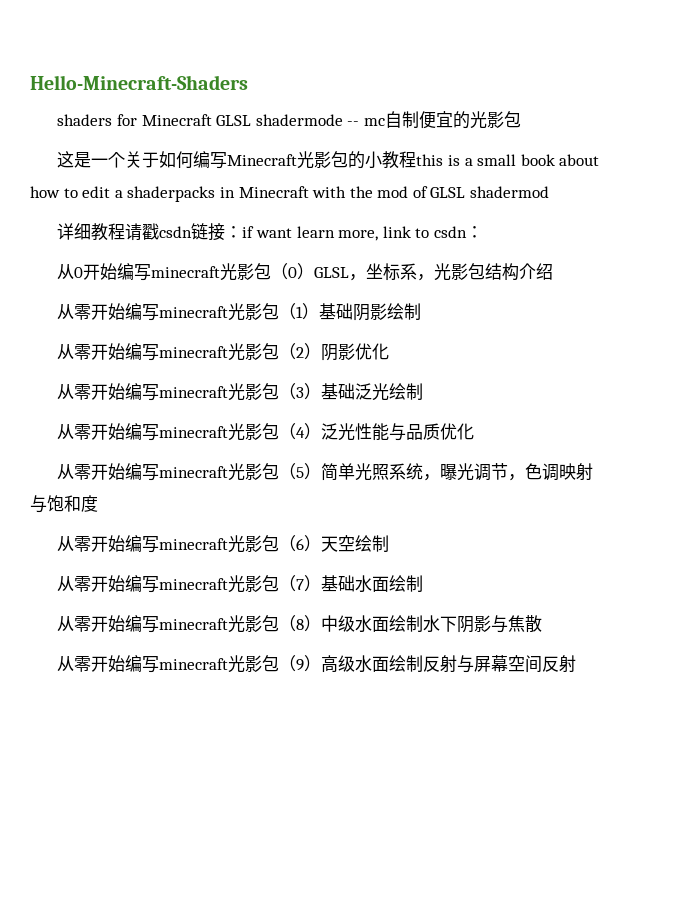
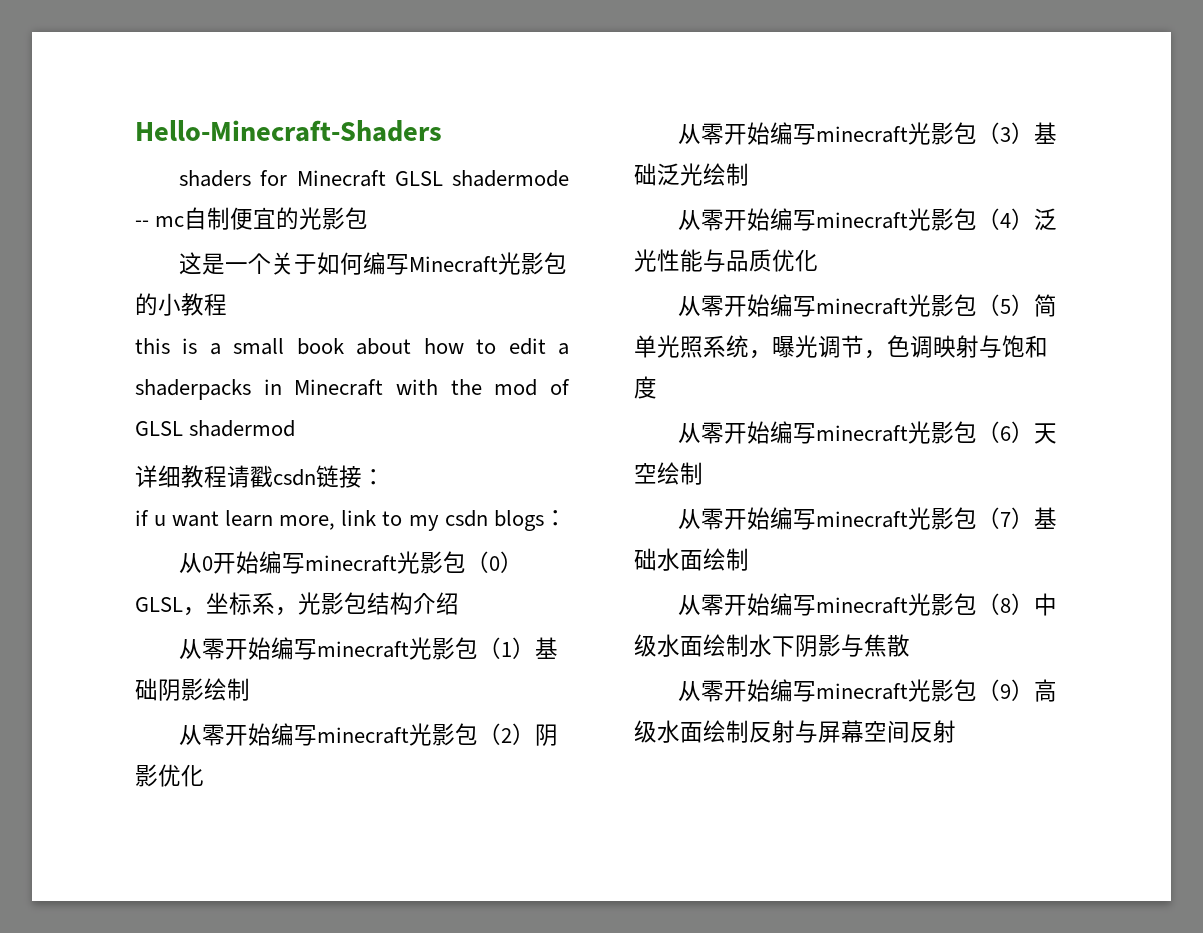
(417, 159) none -> (227, 304) //
[242,226,255,238] if -> [135,510,167,526] // if u
[434,226,468,238] csdn -> [408,510,544,531] my csdn blogs

